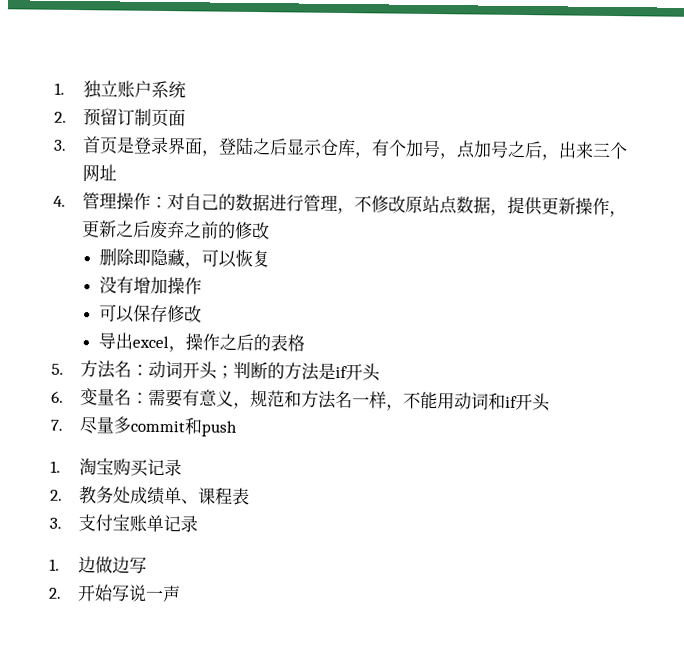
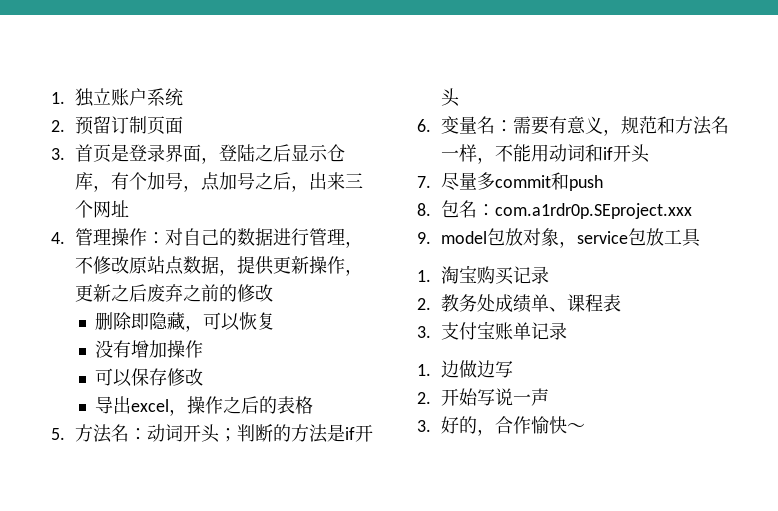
(237, 428) none -> [417,200,693,219] [417,228,702,248] // 8.包名：com.a1rdr0p.SEproject.xxx // 9. model包放对象，service包放工具
(181, 594) none -> [417,416,586,436] // 3.好的，合作愉快～

